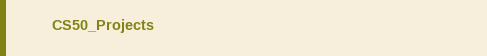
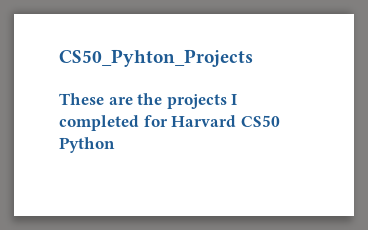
[52,19,154,33] CS50_Projects -> [59,49,253,67] [59,93,238,109] [59,115,280,131] [59,137,115,153] CS50_Pyhton_Projects // These are the projects I completed for Harvard CS50 Python

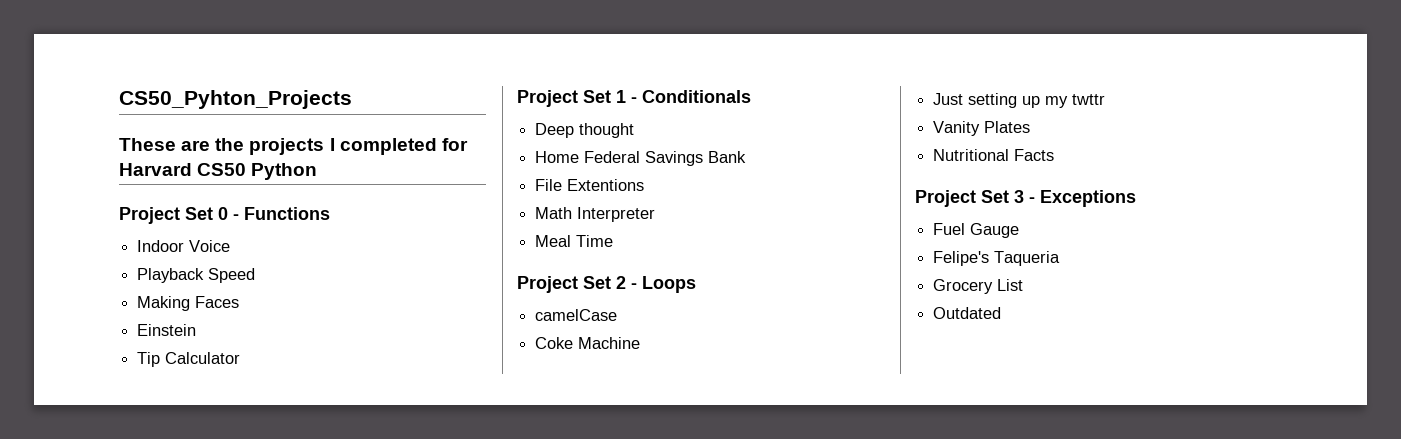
(115, 145) none -> [119,207,330,224] [137,240,231,252] [137,268,256,283] [137,296,240,311] [137,324,197,336] [137,352,241,367] [517,90,751,107] [535,123,635,138] [535,151,747,166] [535,179,645,191] [535,207,656,222] [535,235,614,247] [517,276,696,293] [535,309,618,321] [535,337,641,349] [933,93,1106,108] [933,121,1031,136] [933,149,1055,161] [915,190,1136,207] [933,223,1020,238] [933,251,1061,266] [933,279,1024,294] [933,307,1002,319] // Project Set 0 - Functions // Indoor Voice // Playback Speed // Making Faces // Einstein // Tip Calculator // Project Set 1 - Conditionals // Deep thought // Home Federal Savings Bank // File Extentions // Math Interpreter // Meal Time // Project Set 2 - Loops // camelCase // Coke Machine // Just setting up my twttr // Vanity Plates // Nutritional Facts // Project Set 3 - Exceptions // Fuel Gauge // Felipe's Taqueria // Grocery List // Outdated

